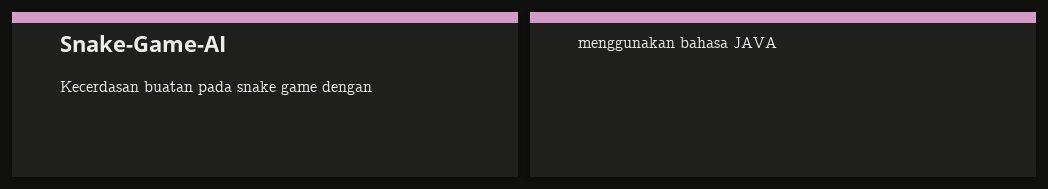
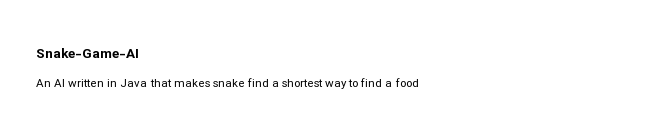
[60,81,372,95] [578,37,777,51] Kecerdasan buatan pada snake game dengan menggunakan bahasa JAVA -> [36,78,419,89] An AI written in Java that makes snake find a shortest way to find a food

